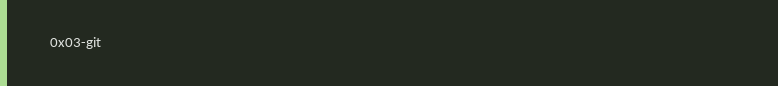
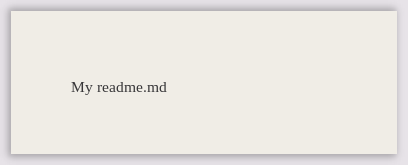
[50,37,101,49] 0x03-git -> [71,82,168,95] My readme.md

